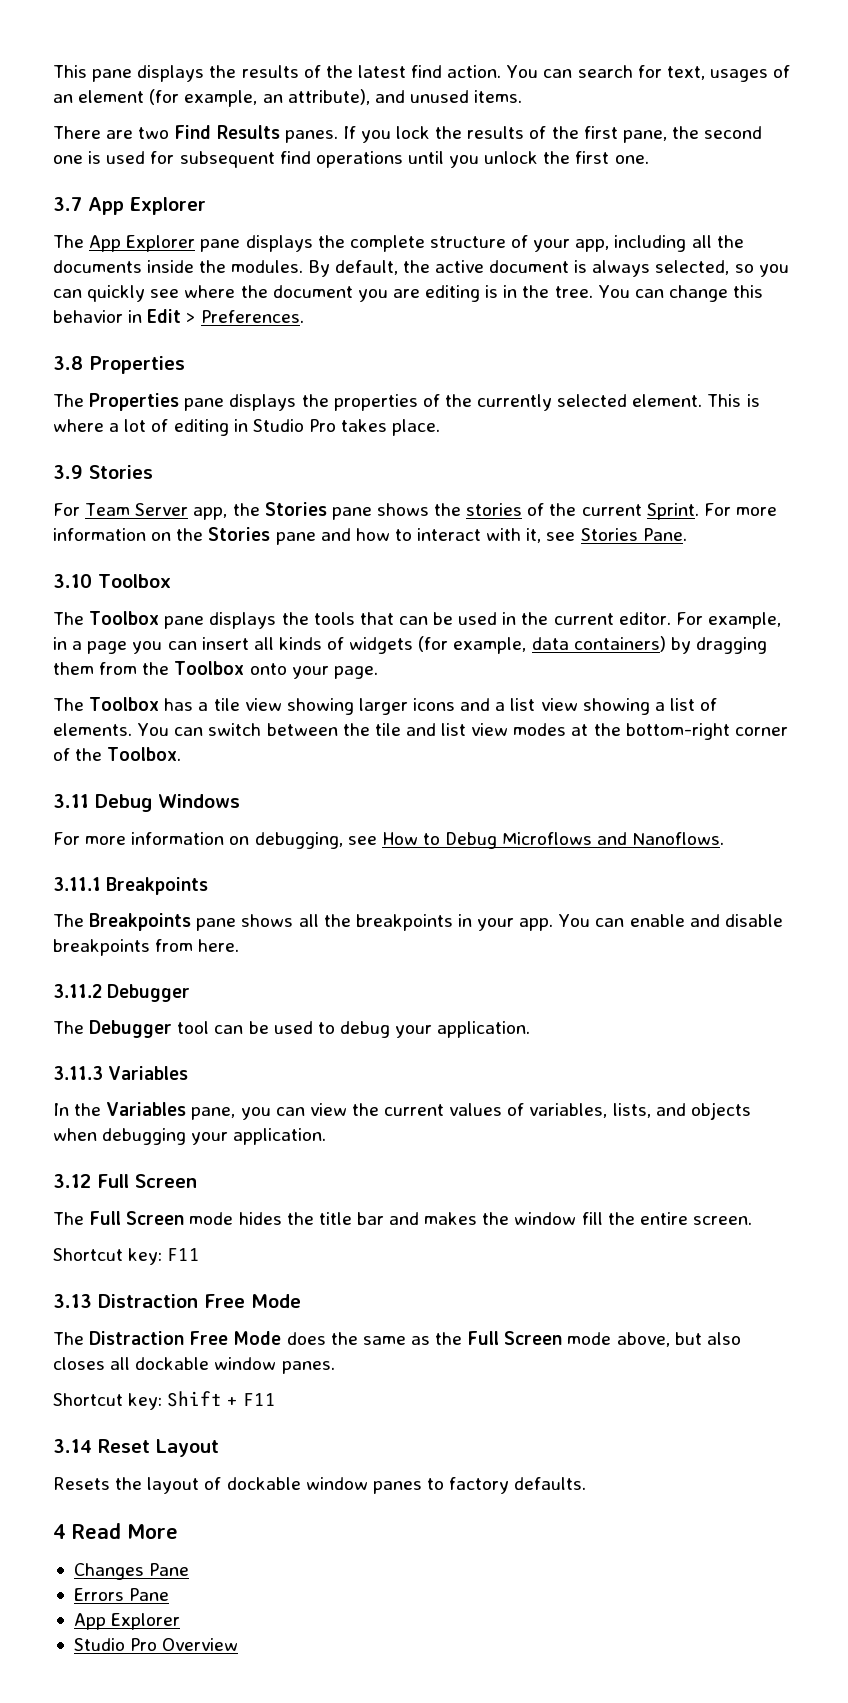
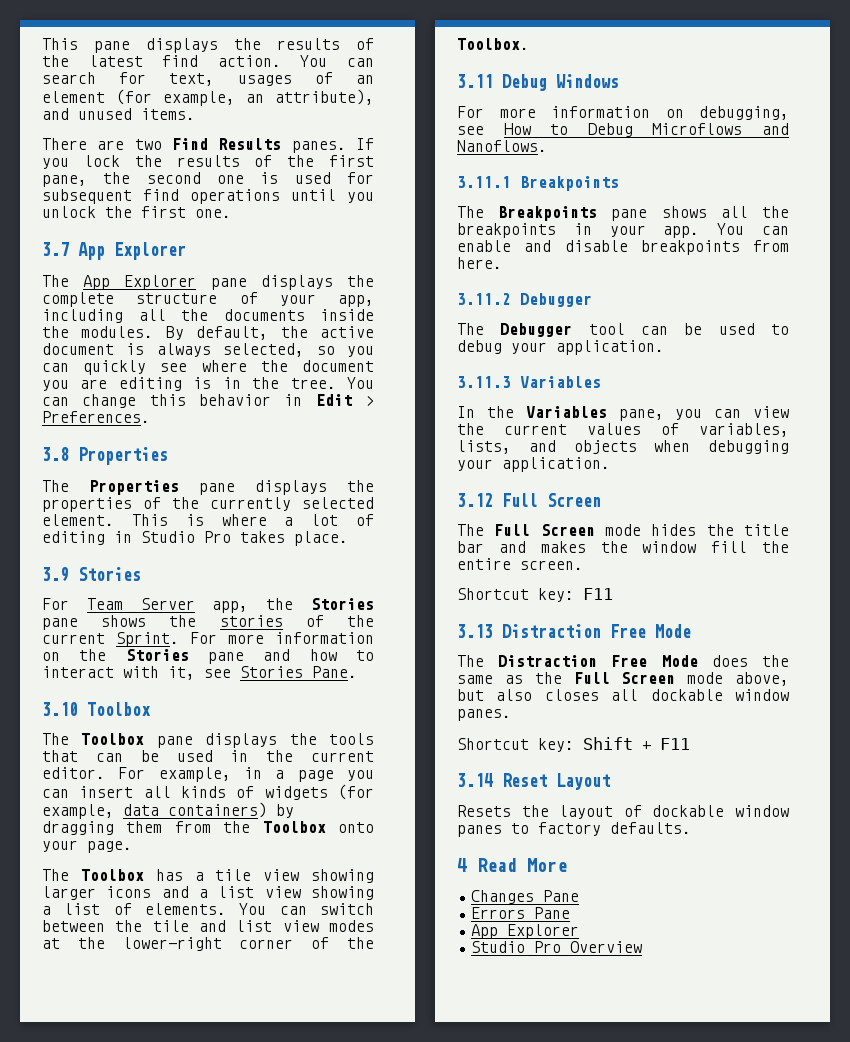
[625,723,730,740] bottom-right -> [122,937,222,951] lower-right

